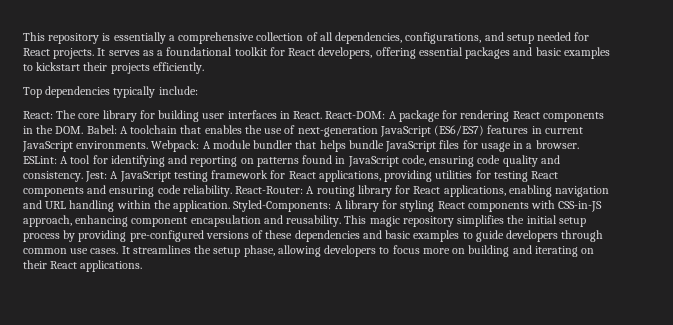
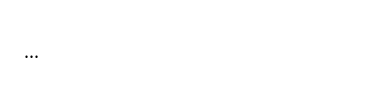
[23,32,590,44] [23,47,610,59] [23,62,204,74] [23,86,198,98] [23,110,604,122] [23,125,583,137] [22,140,579,152] [23,155,560,167] [23,170,559,182] [23,185,610,197] [23,200,603,212] [23,215,586,227] [23,230,604,242] [23,245,595,257] [23,260,143,272] This repository is essentially a comprehensive collection of all dependencies, configurations, and setup needed for React projects. It serves as a foundational toolkit for React developers, offering essential packages and basic examples to kickstart their projects efficiently. // Top dependencies typically include: // React: The core library for building user interfaces in React. React-DOM: A package for rendering React components in the DOM. Babel: A toolchain that enables the use of next-generation JavaScript (ES6/ES7) features in current JavaScript environments. Webpack: A module bundler that helps bundle JavaScript files for usage in a browser. ESLint: A tool for identifying and reporting on patterns found in JavaScript code, ensuring code quality and consistency. Jest: A JavaScript testing framework for React applications, providing utilities for testing React components and ensuring code reliability. React-Router: A routing library for React applications, enabling navigation and URL handling within the application. Styled-Components: A library for styling React components with CSS-in-JS approach, enhancing component encapsulation and reusability. This magic repository simplifies the initial setup process by providing pre-configured versions of these dependencies and basic examples to guide developers through common use cases. It streamlines the setup phase, allowing developers to focus more on building and iterating on their React applications. -> [24,55,39,58] ...

